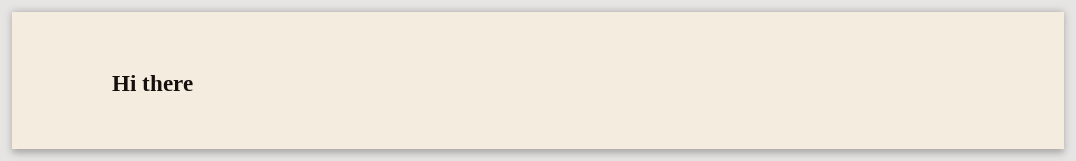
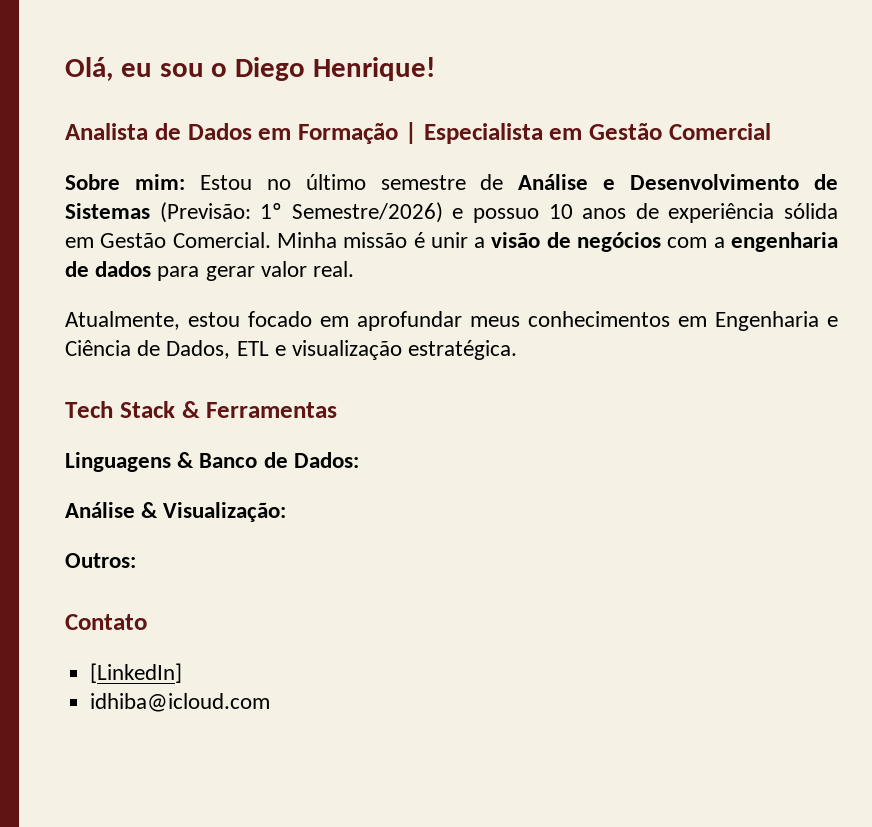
[112,75,194,91] Hi there -> [65,57,436,81] [65,122,771,144] [65,174,838,190] [65,202,839,223] [65,232,838,252] [65,261,355,281] [65,311,838,331] [65,340,518,360] [65,401,338,418] [65,452,359,472] [65,502,287,522] [65,553,136,568] [65,614,147,630] [90,663,183,683] [90,693,271,712] Olá, eu sou o Diego Henrique! // Analista de Dados em Formação | Especialista em Gestão Comercial // Sobre mim: Estou no último semestre de Análise e Desenvolvimento de Sistemas (Previsão: 1º Semestre/2026) e possuo 10 anos de experiência sólida em Gestão Comercial. Minha missão é unir a visão de negócios com a engenharia de dados para gerar valor real. // Atualmente, estou focado em aprofundar meus conhecimentos em Engenharia e Ciência de Dados, ETL e visualização estratégica. // Tech Stack & Ferramentas // Linguagens & Banco de Dados: // Análise & Visualização: // Outros: // Contato // [LinkedIn] // idhiba@icloud.com

